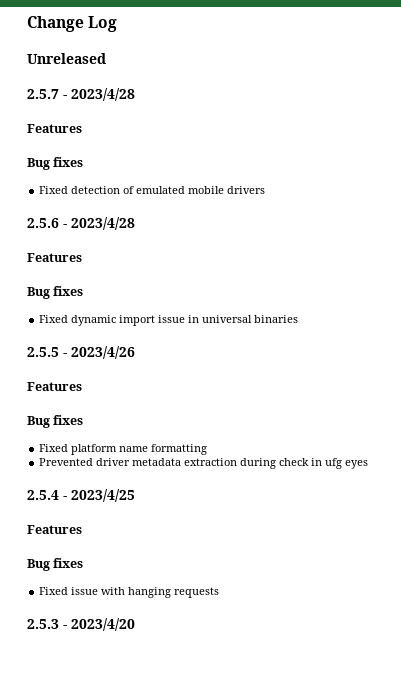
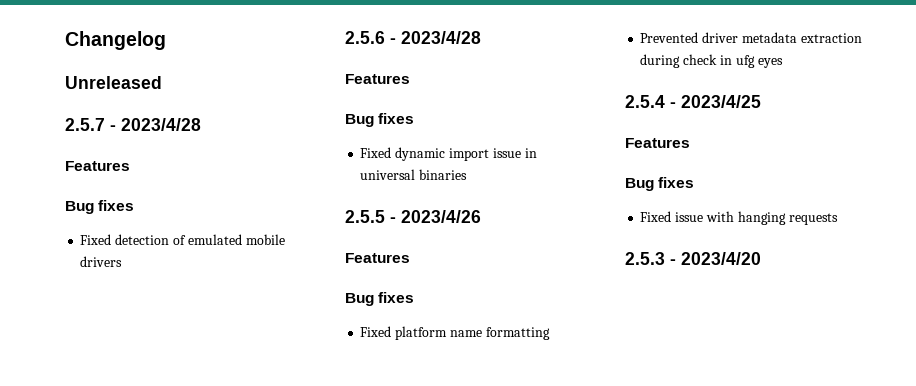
[27,16,118,32] Change Log -> [65,31,166,50] Changelog

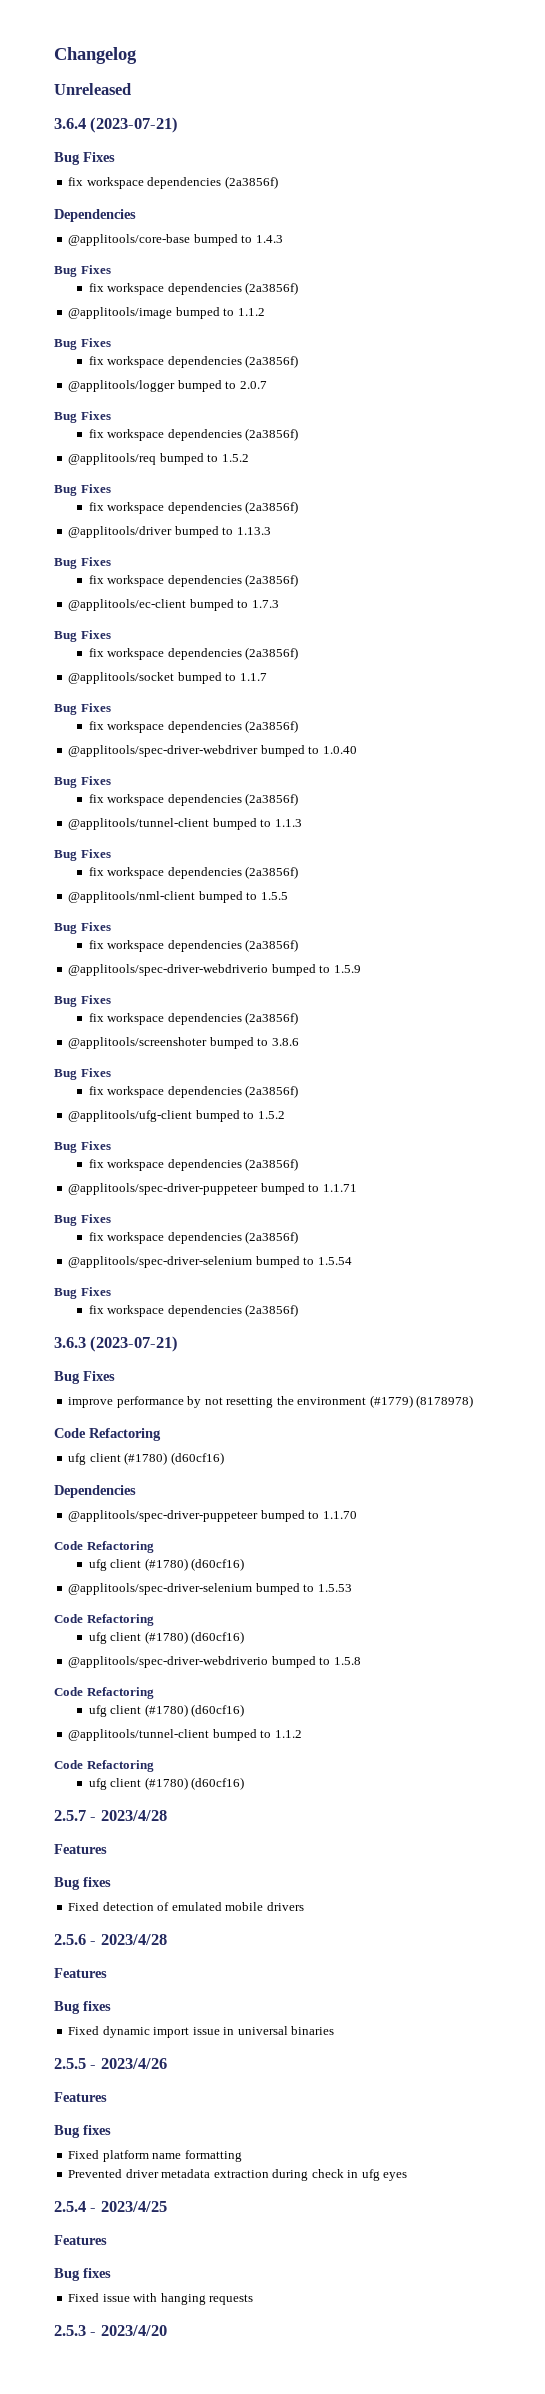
(162, 82) none -> [54,117,179,133] [54,152,115,165] [68,176,278,189] [54,209,136,222] [68,234,283,246] [54,265,111,277] [88,282,299,295] [68,307,265,319] [54,338,111,350] [88,355,299,368] [68,380,267,392] [54,411,111,423] [88,428,299,441] [68,453,249,465] [54,484,111,496] [88,501,299,514] [68,526,271,538] [54,557,111,569] [88,574,299,587] [68,599,279,611] [54,630,111,642] [88,647,299,660] [68,672,267,684] [54,703,111,715] [88,720,299,733] [68,745,357,757] [54,776,111,788] [88,793,299,806] [68,818,302,830] [54,849,111,861] [88,866,299,879] [68,891,288,903] [54,922,111,934] [88,939,299,952] [68,964,361,976] [54,995,111,1007] [88,1012,299,1025] [68,1037,299,1049] [54,1068,111,1080] [88,1085,299,1098] [68,1110,285,1122] [54,1141,111,1153] [88,1158,299,1171] [68,1183,357,1195] [54,1214,111,1226] [88,1231,299,1244] [68,1256,352,1268] [54,1287,111,1299] [88,1304,299,1317] [54,1336,179,1352] [54,1371,115,1384] [68,1395,474,1408] [54,1428,161,1441] [68,1452,224,1465] [54,1485,136,1498] [68,1510,357,1522] [54,1541,154,1553] [88,1558,245,1571] [68,1583,352,1595] [54,1614,154,1626] [88,1631,245,1644] [68,1656,361,1668] [54,1687,154,1699] [88,1704,245,1717] [68,1729,302,1741] [54,1760,154,1772] [88,1777,245,1790] // 3.6.4 (2023-07-21) // Bug Fixes // fix workspace dependencies (2a3856f) // Dependencies // @applitools/core-base bumped to 1.4.3 // Bug Fixes // fix workspace dependencies (2a3856f) // @applitools/image bumped to 1.1.2 // Bug Fixes // fix workspace dependencies (2a3856f) // @applitools/logger bumped to 2.0.7 // Bug Fixes // fix workspace dependencies (2a3856f) // @applitools/req bumped to 1.5.2 // Bug Fixes // fix workspace dependencies (2a3856f) // @applitools/driver bumped to 1.13.3 // Bug Fixes // fix workspace dependencies (2a3856f) // @applitools/ec-client bumped to 1.7.3 // Bug Fixes // fix workspace dependencies (2a3856f) // @applitools/socket bumped to 1.1.7 // Bug Fixes // fix workspace dependencies (2a3856f) // @applitools/spec-driver-webdriver bumped to 1.0.40 // Bug Fixes // fix workspace dependencies (2a3856f) // @applitools/tunnel-client bumped to 1.1.3 // Bug Fixes // fix workspace dependencies (2a3856f) // @applitools/nml-client bumped to 1.5.5 // Bug Fixes // fix workspace dependencies (2a3856f) // @applitools/spec-driver-webdriverio bumped to 1.5.9 // Bug Fixes // fix workspace dependencies (2a3856f) // @applitools/screenshoter bumped to 3.8.6 // Bug Fixes // fix workspace dependencies (2a3856f) // @applitools/ufg-client bumped to 1.5.2 // Bug Fixes // fix workspace dependencies (2a3856f) // @applitools/spec-driver-puppeteer bumped to 1.1.71 // Bug Fixes // fix workspace dependencies (2a3856f) // @applitools/spec-driver-selenium bumped to 1.5.54 // Bug Fixes // fix workspace dependencies (2a3856f) // 3.6.3 (2023-07-21) // Bug Fixes // improve performance by not resetting the environment (#1779) (8178978) // Code Refactoring // ufg client (#1780) (d60cf16) // Dependencies // @applitools/spec-driver-puppeteer bumped to 1.1.70 // Code Refactoring // ufg client (#1780) (d60cf16) // @applitools/spec-driver-selenium bumped to 1.5.53 // Code Refactoring // ufg client (#1780) (d60cf16) // @applitools/spec-driver-webdriverio bumped to 1.5.8 // Code Refactoring // ufg client (#1780) (d60cf16) // @applitools/tunnel-client bumped to 1.1.2 // Code Refactoring // ufg client (#1780) (d60cf16)

